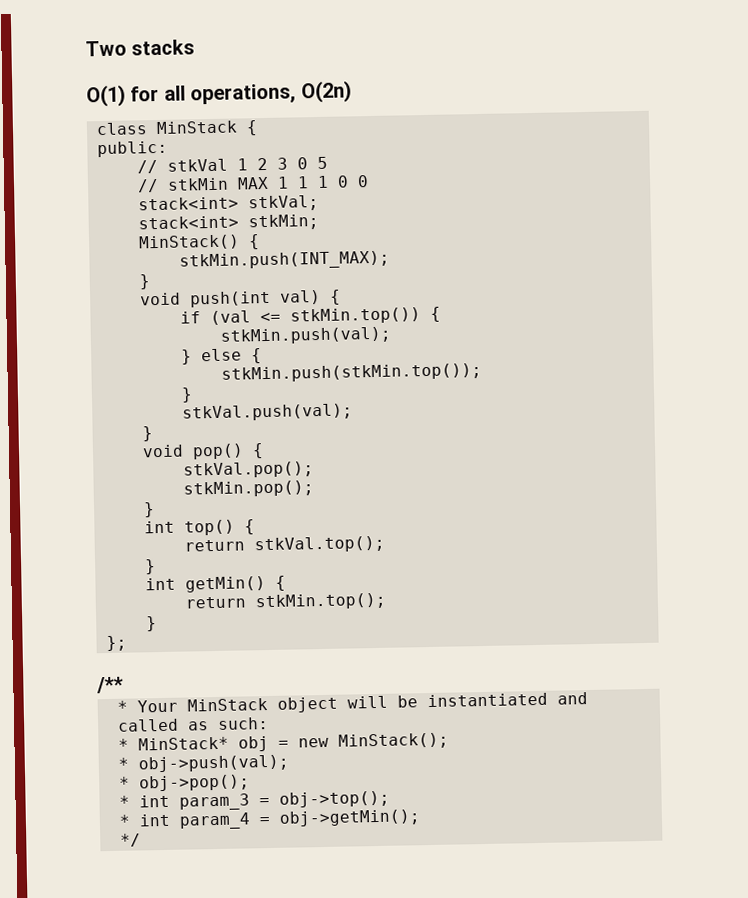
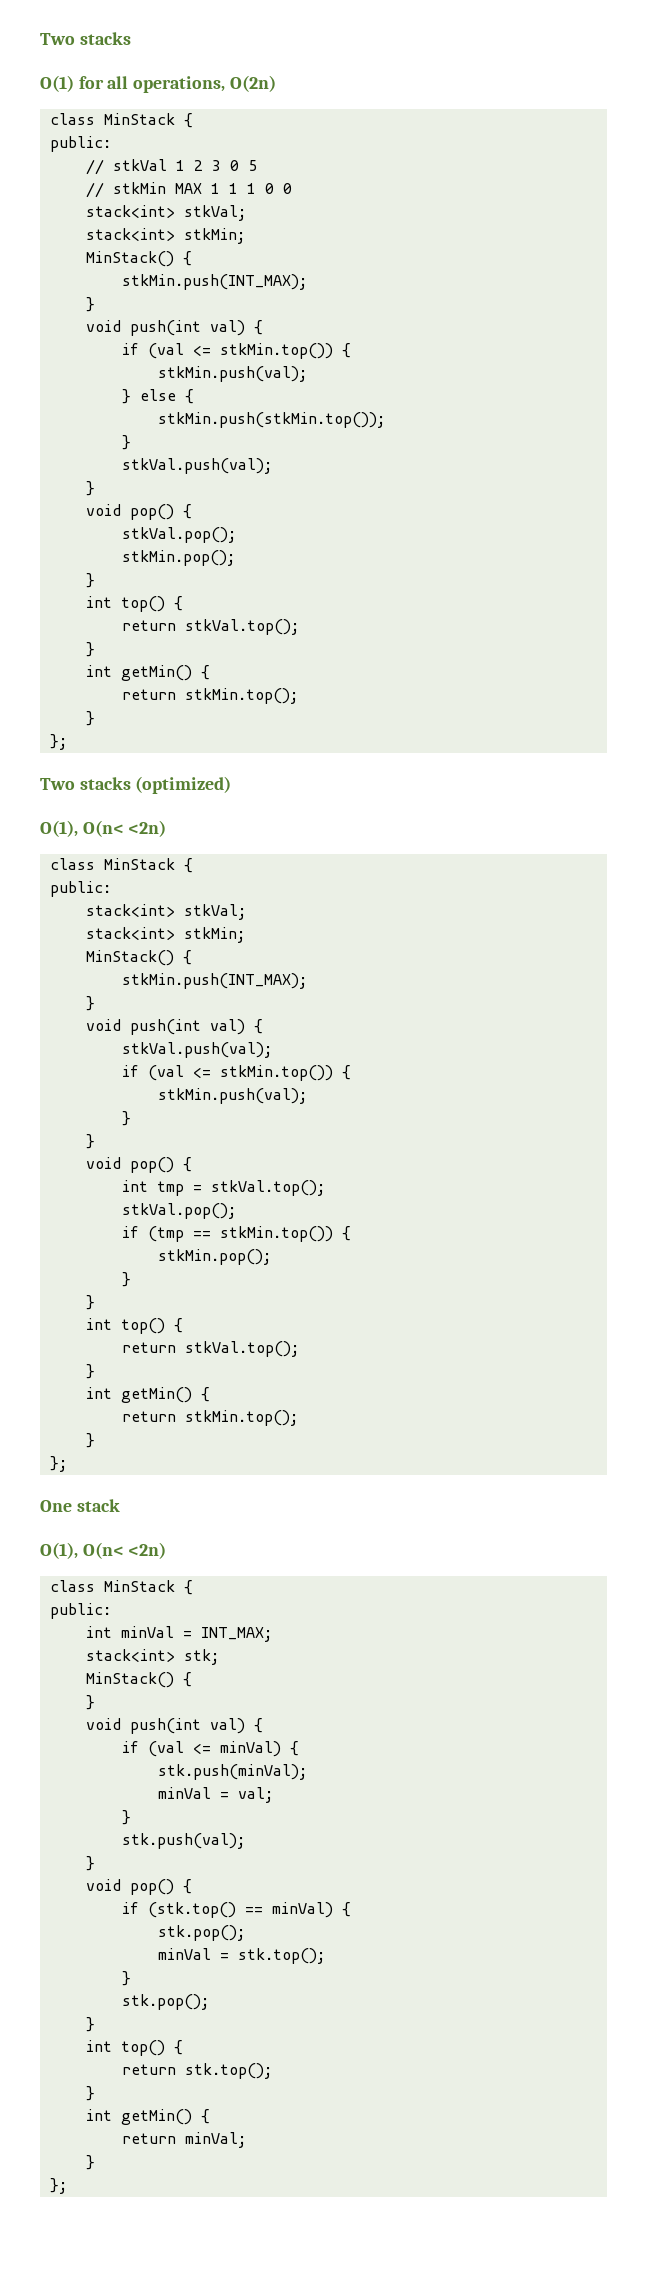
[96,676,124,694] [116,692,588,713] [117,717,269,732] [117,732,449,752] [117,754,289,773] [118,774,250,792] [118,790,390,811] [118,809,421,830] [119,833,141,847] /** // * Your MinStack object will be instantiated and called as such: // * MinStack* obj = new MinStack(); // * obj->push(val); // * obj->pop(); // * int param_3 = obj->top(); // * int param_4 = obj->getMin(); // */ -> [40,776,232,794] [40,820,167,837] [49,858,193,873] [49,881,111,897] [85,904,246,920] [85,927,245,943] [85,950,192,966] [121,973,307,989] [85,996,95,1011] [85,1019,263,1035] [121,1042,272,1058] [121,1065,351,1081] [157,1088,307,1104] [121,1111,131,1126] [85,1134,95,1149] [85,1157,192,1173] [121,1180,325,1196] [121,1203,236,1219] [121,1226,351,1242] [157,1249,271,1265] [121,1272,131,1287] [85,1295,95,1310] [85,1318,183,1334] [121,1341,299,1357] [85,1364,95,1379] [85,1387,210,1403] [121,1410,298,1426] [85,1433,95,1448] [49,1456,67,1472] [40,1499,120,1512] [40,1542,167,1559] [49,1580,193,1595] [49,1603,111,1619] [85,1626,272,1642] [85,1649,219,1665] [85,1672,192,1688] [85,1695,95,1710] [85,1718,263,1734] [121,1741,299,1757] [157,1764,307,1780] [157,1787,273,1803] [121,1810,131,1825] [121,1833,245,1849] [85,1856,95,1871] [85,1879,192,1895] [121,1902,351,1918] [157,1925,245,1941] [157,1948,325,1964] [121,1971,131,1986] [121,1994,209,2010] [85,2017,95,2032] [85,2040,183,2056] [121,2063,272,2079] [85,2086,95,2101] [85,2109,210,2125] [121,2132,246,2148] [85,2155,95,2170] [49,2178,67,2194] Two stacks (optimized) // O(1), O(n< <2n) // class MinStack { // public: // stack<int> stkVal; // stack<int> stkMin; // MinStack() { // stkMin.push(INT_MAX); // } // void push(int val) { // stkVal.push(val); // if (val <= stkMin.top()) { // stkMin.push(val); // } // } // void pop() { // int tmp = stkVal.top(); // stkVal.pop(); // if (tmp == stkMin.top()) { // stkMin.pop(); // } // } // int top() { // return stkVal.top(); // } // int getMin() { // return stkMin.top(); // } // }; // One stack // O(1), O(n< <2n) // class MinStack { // public: // int minVal = INT_MAX; // stack<int> stk; // MinStack() { // } // void push(int val) { // if (val <= minVal) { // stk.push(minVal); // minVal = val; // } // stk.push(val); // } // void pop() { // if (stk.top() == minVal) { // stk.pop(); // minVal = stk.top(); // } // stk.pop(); // } // int top() { // return stk.top(); // } // int getMin() { // return minVal; // } // };

